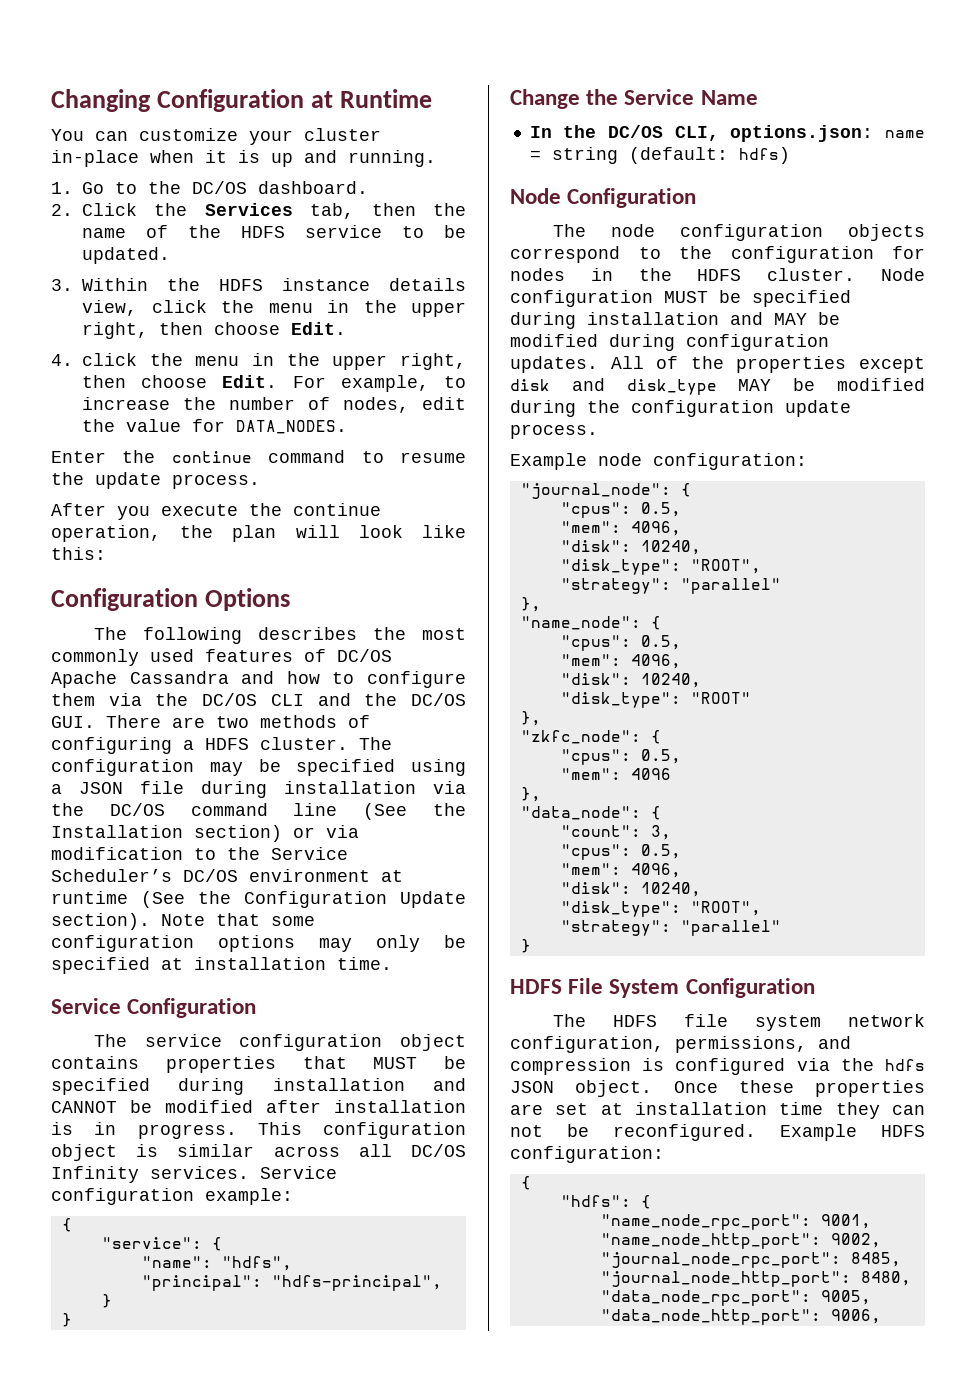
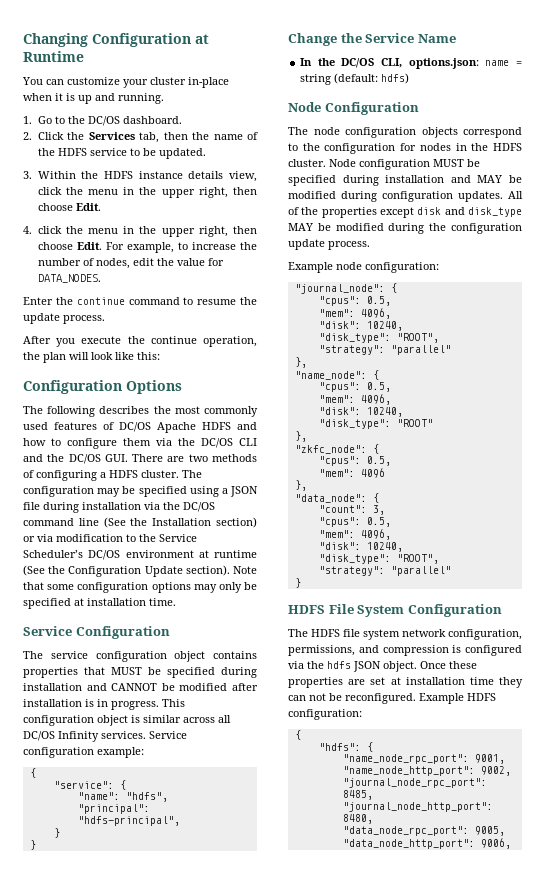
[129,671,229,684] Cassandra -> [202,422,231,430] HDFS

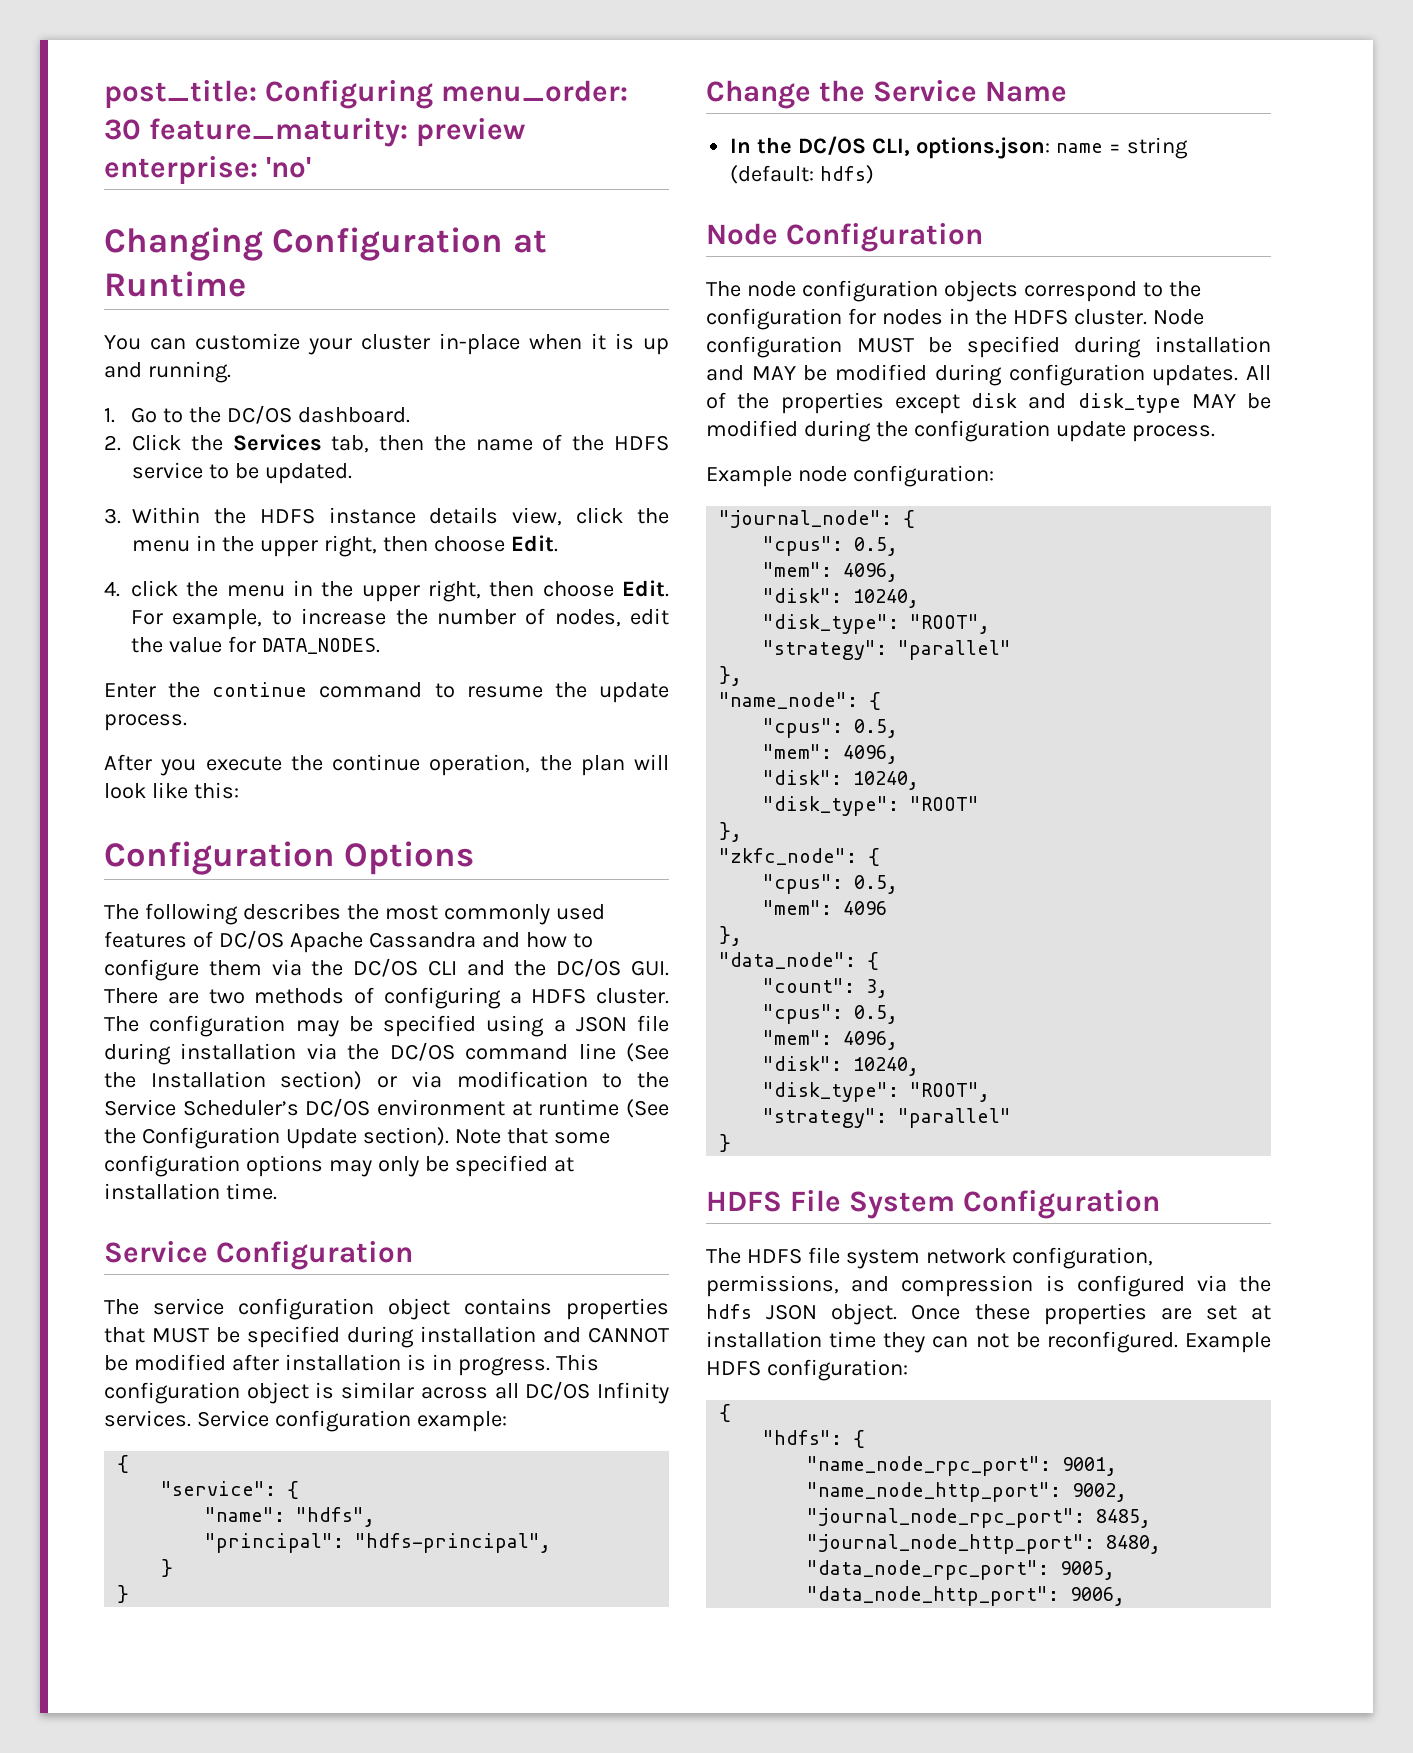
(23, 40) none -> [104,80,628,109] [104,118,525,147] [104,156,311,184] post_title: Configuring menu_order: 30 feature_maturity: preview enterprise: 'no' //
[202,422,231,430] HDFS -> [368,932,476,948] Cassandra

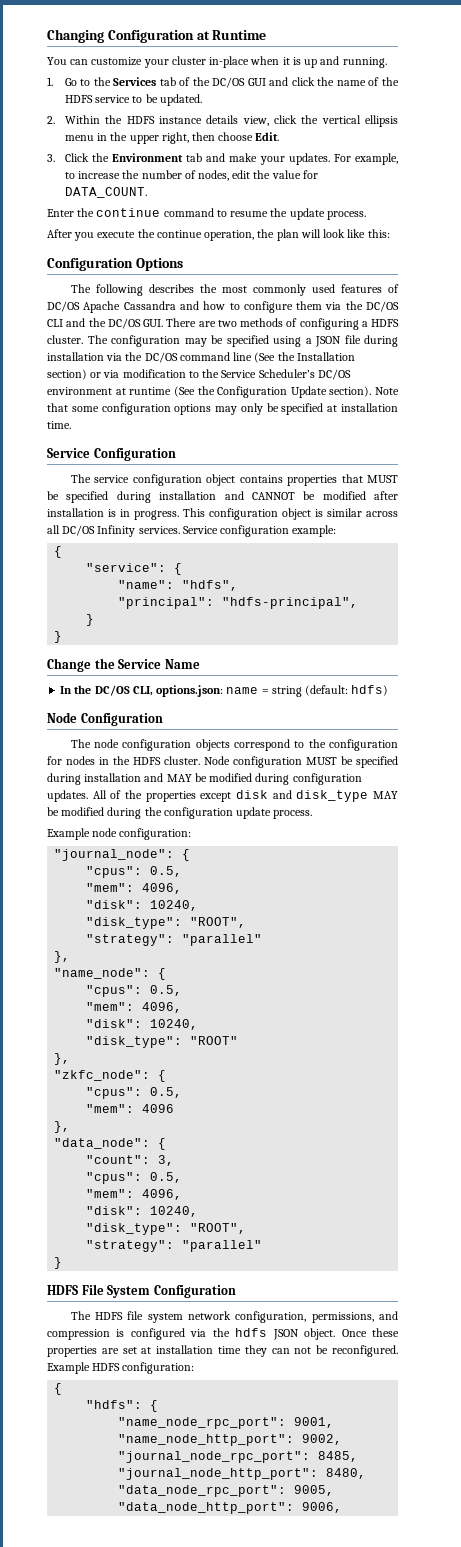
[104,80,628,109] [104,118,525,147] [104,156,311,184] post_title: Configuring menu_order: 30 feature_maturity: preview enterprise: 'no' // -> (47, 36) none
[226,405,410,424] [104,434,425,453] DC/OS dashboard. // 2. Click the Services tab, then -> [113,77,315,88] Services tab of the DC/OS GUI and click
[104,508,121,524] 3. -> [47,116,55,124] 2.
(669, 516) none -> [321,115,398,127] vertical ellipsis
[104,580,669,602] 4. click the menu in the upper right, then choose Edit. -> [47,153,330,165] 3. Click the Environment tab and make your updates.
[261,638,380,654] DATA_NODES. -> [64,187,147,198] DATA_COUNT.

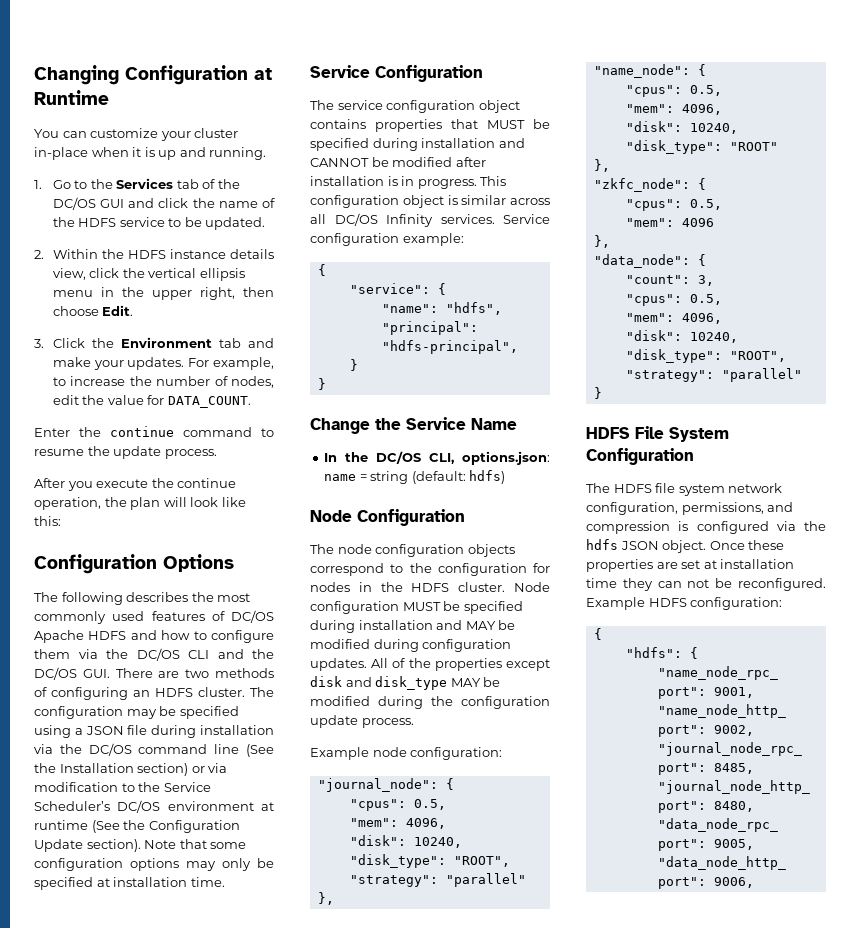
[123,301,176,310] Cassandra -> [88,631,127,640] HDFS
[361,321,368,327] a -> [133,690,150,697] an

